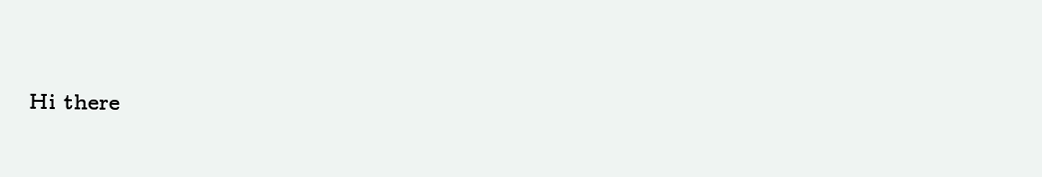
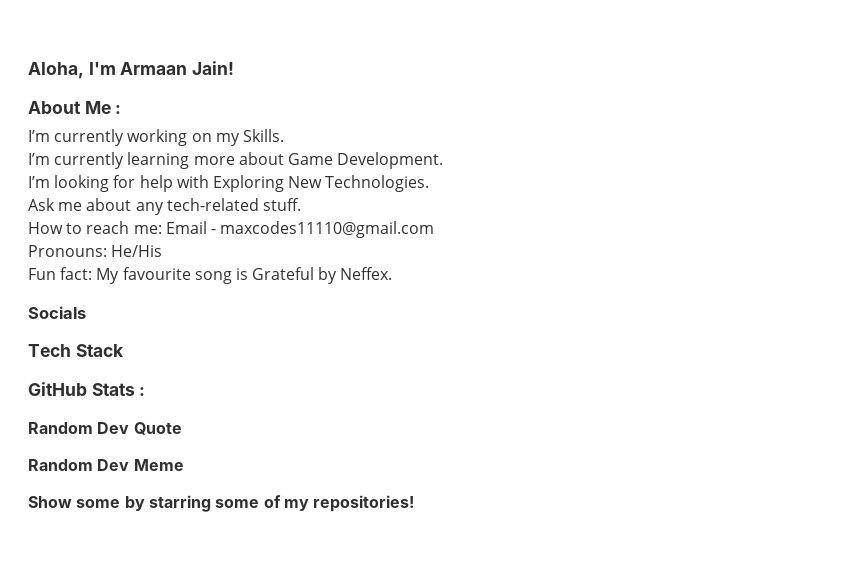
[28,93,120,110] Hi there -> [28,61,235,79] [28,101,122,114] [28,129,284,146] [28,152,444,169] [28,175,430,192] [28,198,301,215] [28,221,435,238] [28,245,163,257] [28,267,393,284] [28,306,86,319] [28,344,124,357] [28,382,146,396] [28,422,182,435] [28,459,184,471] [28,495,415,512] Aloha, I'm Armaan Jain! // About Me : // I’m currently working on my Skills. // I’m currently learning more about Game Development. // I’m looking for help with Exploring New Technologies. // Ask me about any tech-related stuff. // How to reach me: Email - maxcodes11110@gmail.com // Pronouns: He/His // Fun fact: My favourite song is Grateful by Neffex. // Socials // Tech Stack // GitHub Stats : // Random Dev Quote // Random Dev Meme // Show some by starring some of my repositories!

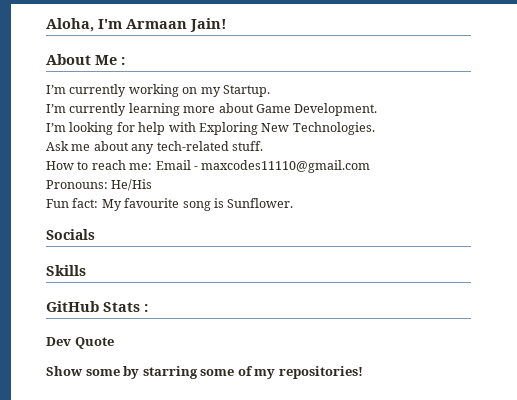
[242,129,284,142] Skills. -> [222,85,270,97] Startup.
[252,267,393,284] Grateful by Neffex. -> [227,198,294,208] Sunflower.
[28,344,124,357] Tech Stack -> [46,265,86,276] Skills
[28,422,93,434] Random -> (148, 308) none
[28,459,184,471] // Random Dev Meme -> (114, 343) none

